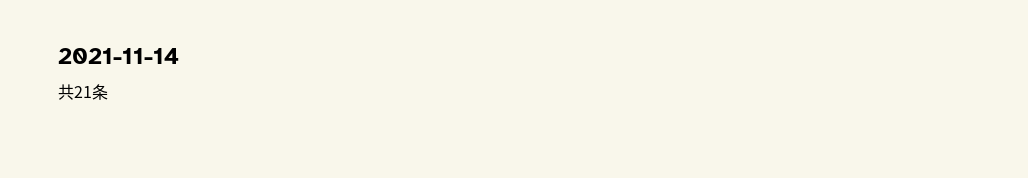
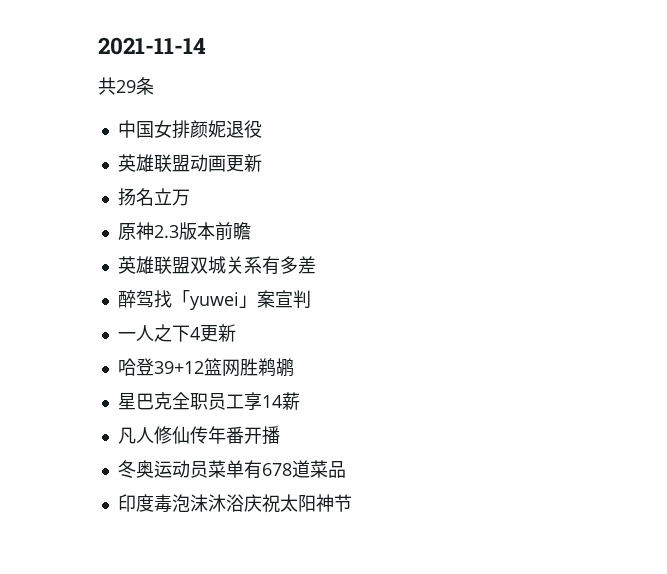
[74,86,92,98] 21 -> [116,80,136,93] 29
(108, 92) none -> [117,120,262,139] [117,154,262,172] [117,188,190,206] [117,222,251,240] [117,256,316,275] [117,290,311,310] [117,324,236,342] [117,358,294,377] [117,392,300,411] [117,426,280,445] [117,460,346,479] [117,494,352,513] // 中国女排颜妮退役 // 英雄联盟动画更新 // 扬名立万 // 原神2.3版本前瞻 // 英雄联盟双城关系有多差 // 醉驾找「yuwei」案宣判 // 一人之下4更新 // 哈登39+12篮网胜鹈鹕 // 星巴克全职员工享14薪 // 凡人修仙传年番开播 // 冬奥运动员菜单有678道菜品 // 印度毒泡沫沐浴庆祝太阳神节

